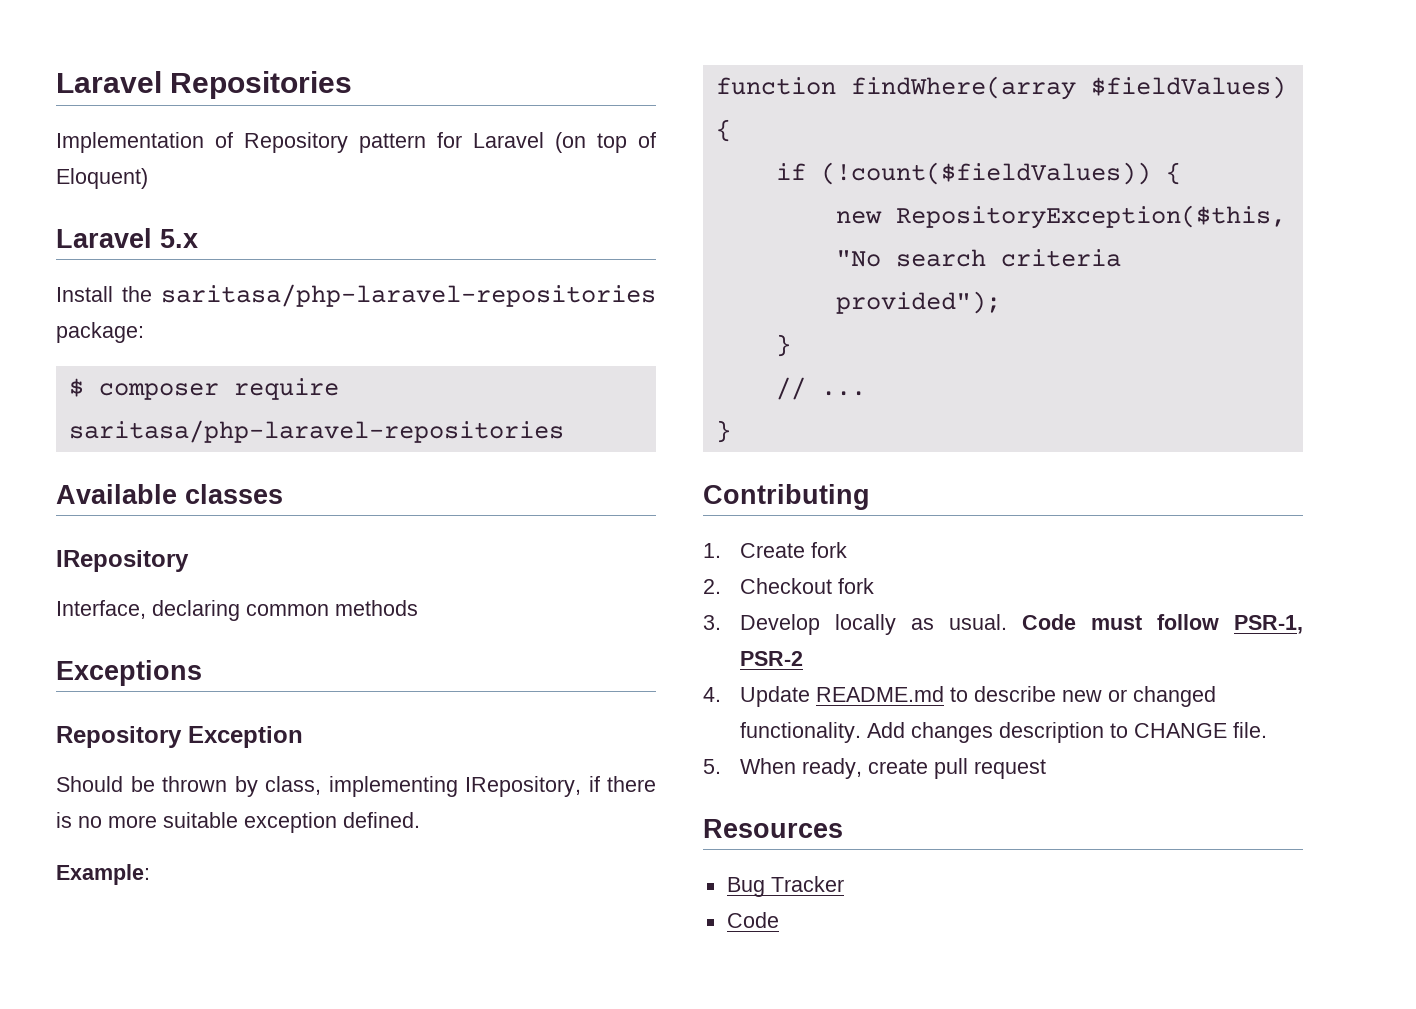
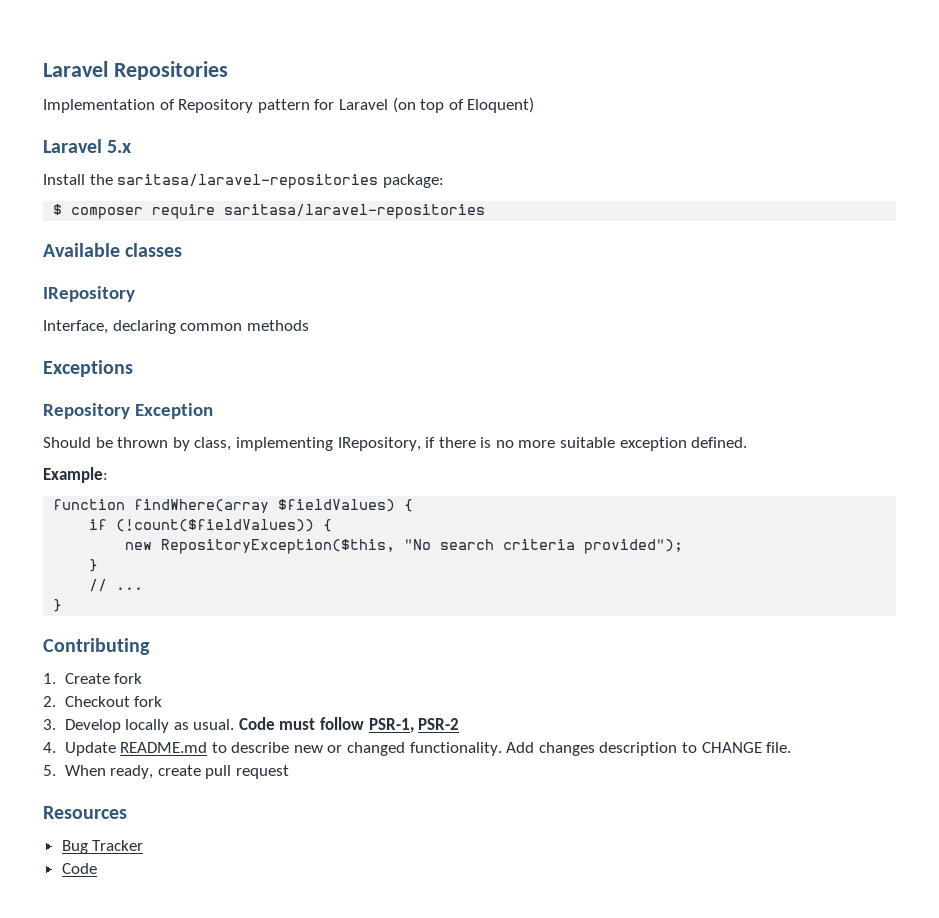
[161,284,656,307] saritasa/php-laravel-repositories -> [117,174,379,189] saritasa/laravel-repositories
[68,420,564,443] saritasa/php-laravel-repositories -> [224,204,486,219] saritasa/laravel-repositories

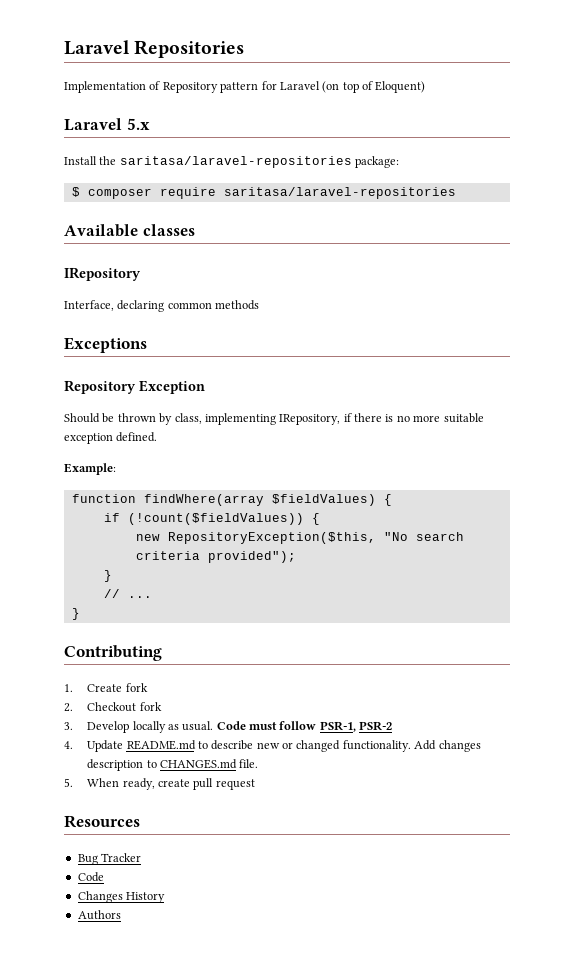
[701,742,762,753] CHANGE -> [159,759,237,769] CHANGES.md
(97, 868) none -> [77,891,166,903] [77,910,121,920] // Changes History // Authors

